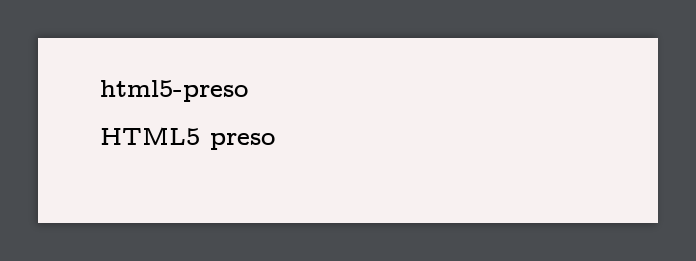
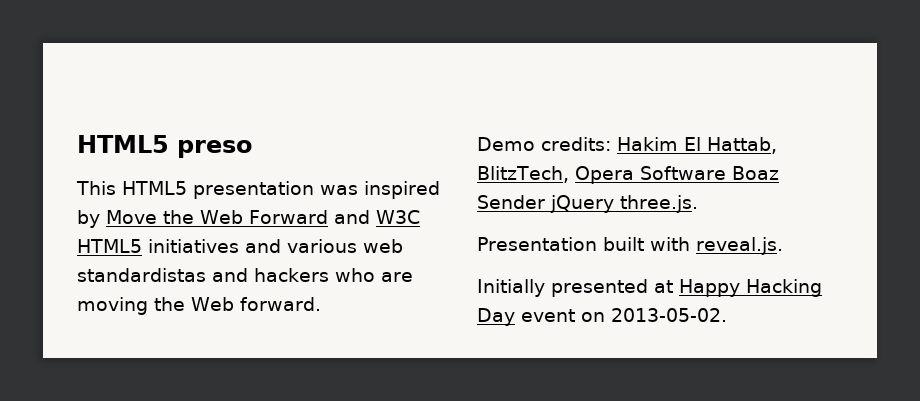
[100,80,248,102] html5-preso // -> (77, 144) none
(275, 141) none -> [76,181,440,199] [77,210,420,228] [77,239,403,253] [77,268,413,282] [77,297,321,315] [477,137,777,154] [477,166,779,184] [477,195,698,213] [477,237,783,255] [477,279,822,297] [477,308,727,326] // This HTML5 presentation was inspired by Move the Web Forward and W3C HTML5 initiatives and various web standardistas and hackers who are moving the Web forward. // Demo credits: Hakim El Hattab, BlitzTech, Opera Software Boaz Sender jQuery three.js. // Presentation built with reveal.js. // Initially presented at Happy Hacking Day event on 2013-05-02.

